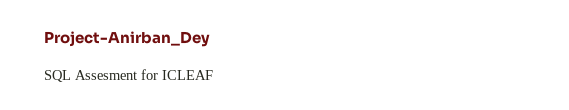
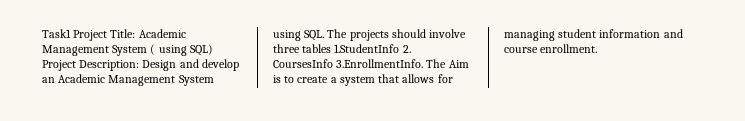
[44,31,210,47] [44,69,213,82] Project-Anirban_Dey // SQL Assesment for ICLEAF -> [42,29,186,41] [42,44,213,56] [42,59,239,71] [42,74,214,86] [273,29,467,41] [273,44,411,53] [273,59,469,68] [273,74,453,86] [504,29,683,41] [504,44,598,53] Task1 Project Title: Academic Management System ( using SQL) Project Description: Design and develop an Academic Management System using SQL. The projects should involve three tables 1.StudentInfo 2. CoursesInfo 3.EnrollmentInfo. The Aim is to create a system that allows for managing student information and course enrollment.

